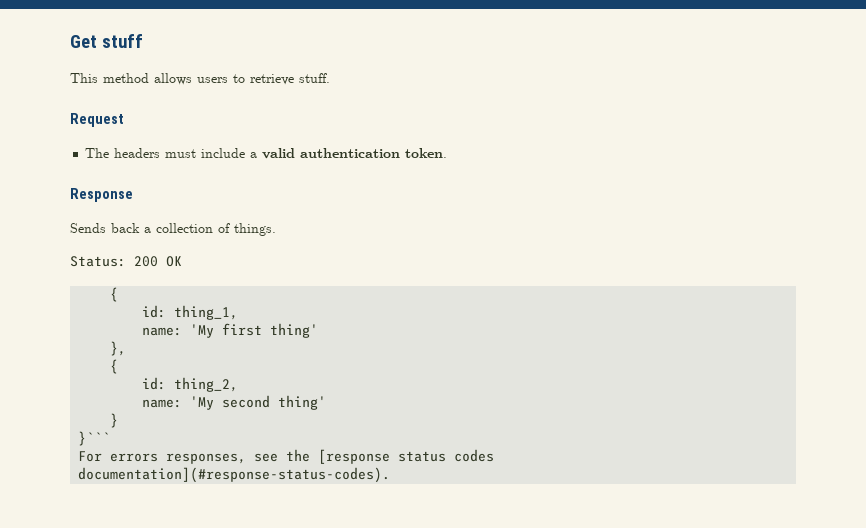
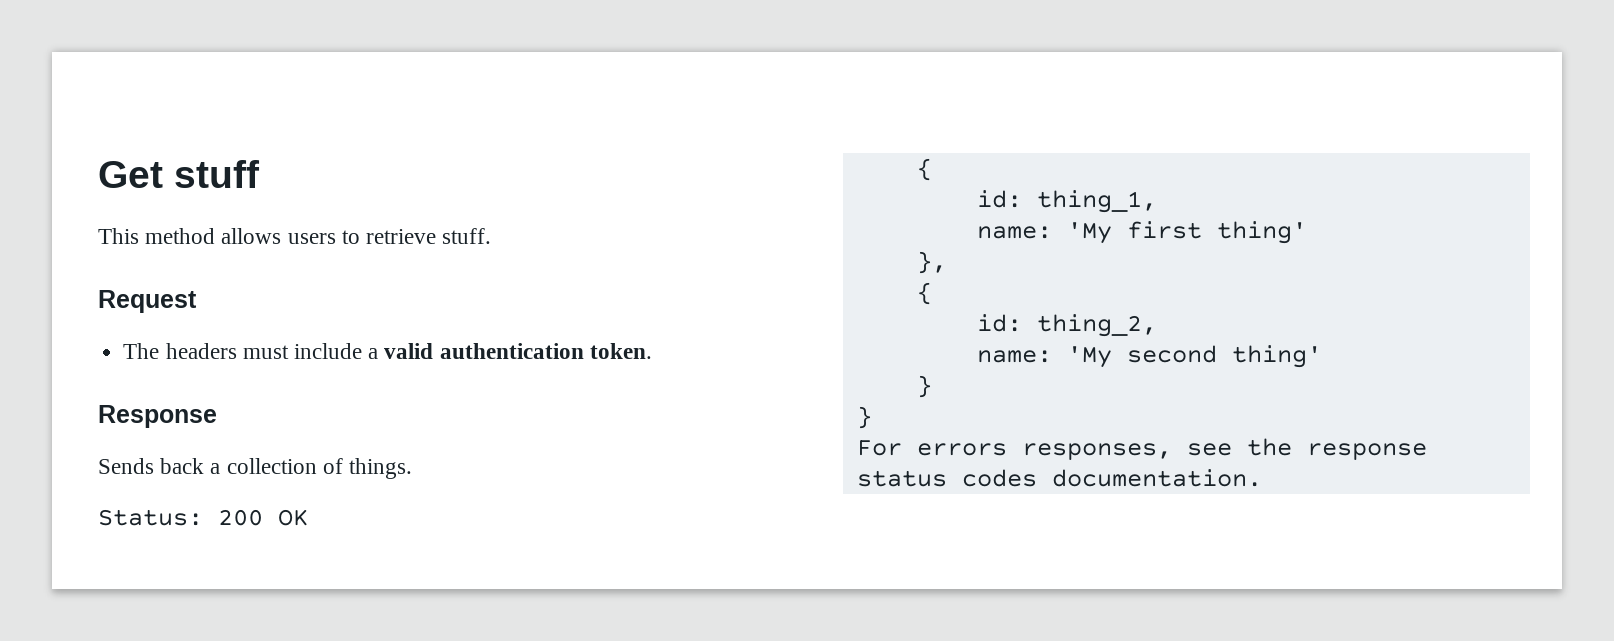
[78,431,111,446] }``` -> [856,406,872,429] }
[318,449,391,464] [response -> [1306,443,1427,460] response
[78,467,391,483] documentation](#response-status-codes). -> [1051,469,1262,487] documentation.

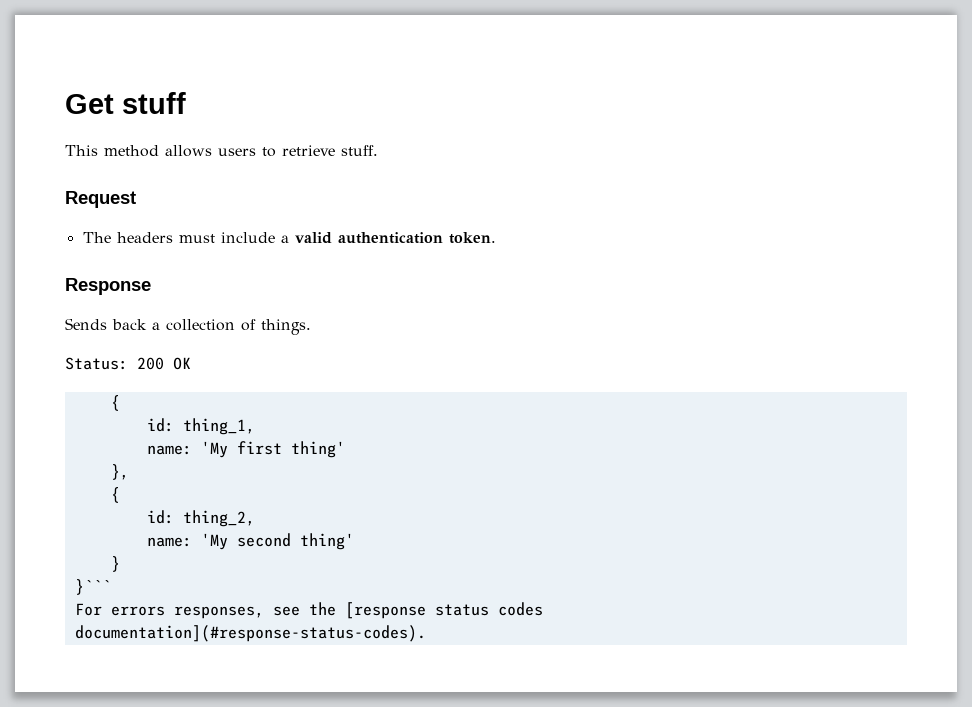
[856,406,872,429] } -> [74,579,111,595] }```
[1306,443,1427,460] response -> [344,602,426,619] [response
[1051,469,1262,487] documentation. -> [74,625,426,642] documentation](#response-status-codes).

